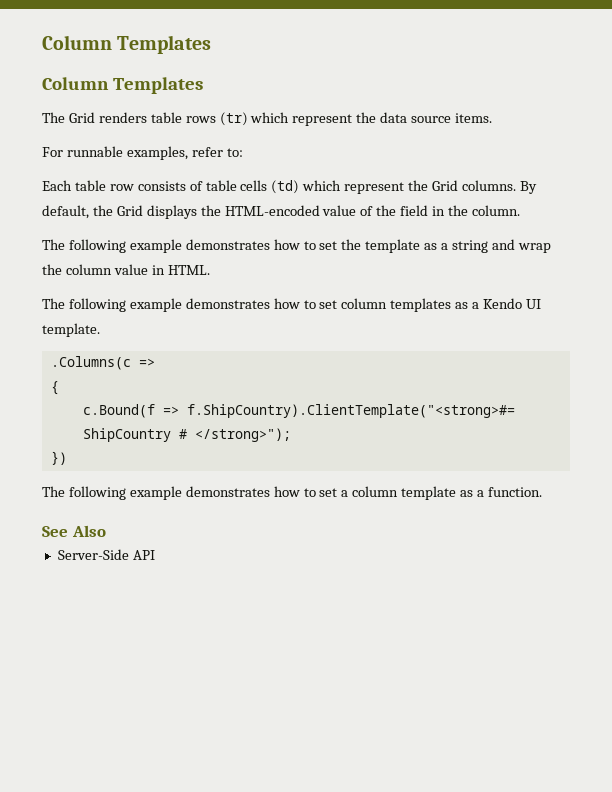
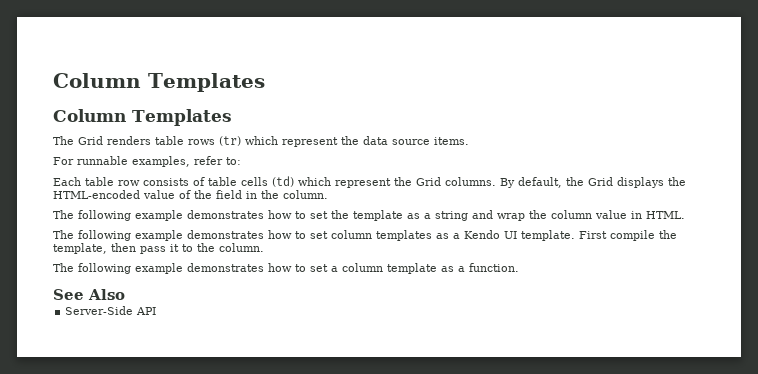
[50,356,155,370] [50,381,59,395] [82,404,515,418] [82,428,291,442] [50,451,67,465] // .Columns(c => // { // c.Bound(f => f.ShipCountry).ClientTemplate("<strong>#= ShipCountry # </strong>"); // }) -> [579,230,677,241] [53,243,264,254] First compile the template, then pass it to the column.

